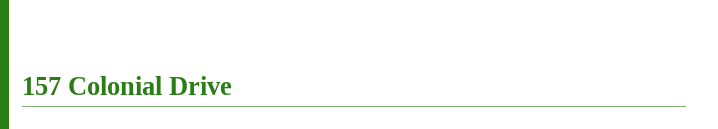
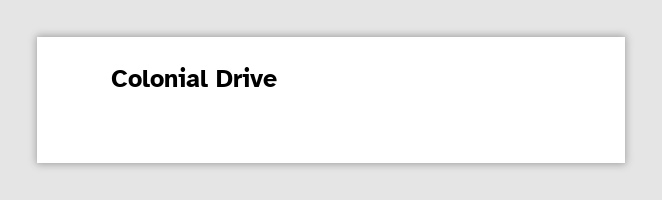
[22,77,61,95] 157 -> (111, 77) none

